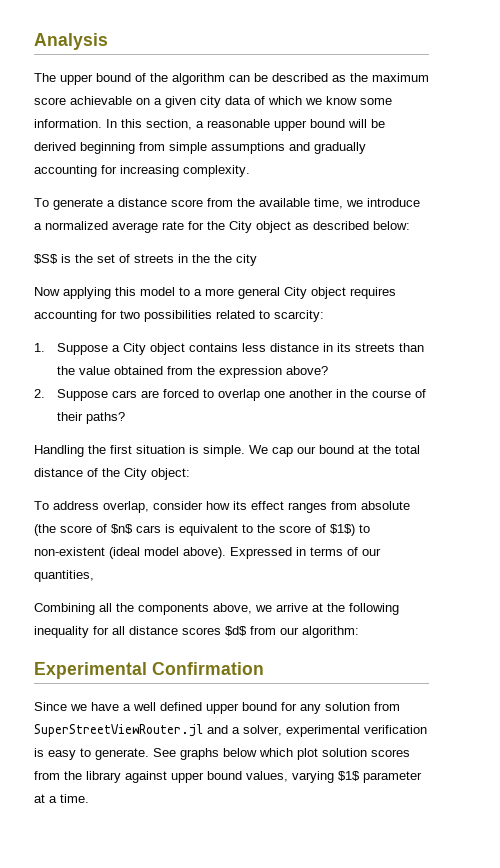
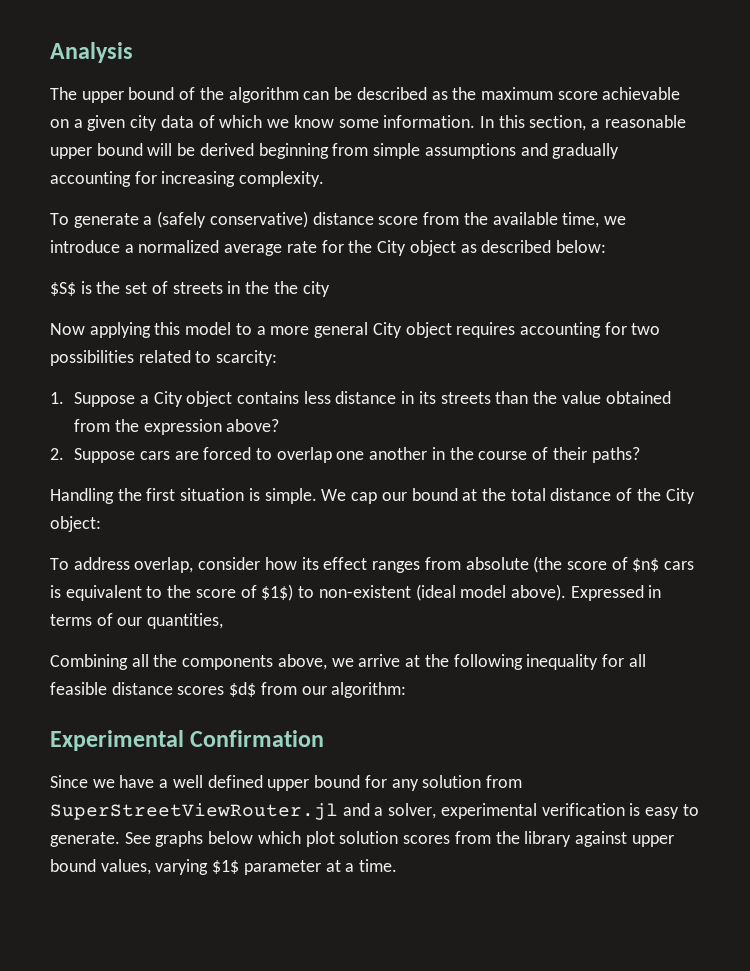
(115, 203) none -> [157,211,308,228] (safely conservative)
(125, 630) none -> [50,682,107,695] feasible

